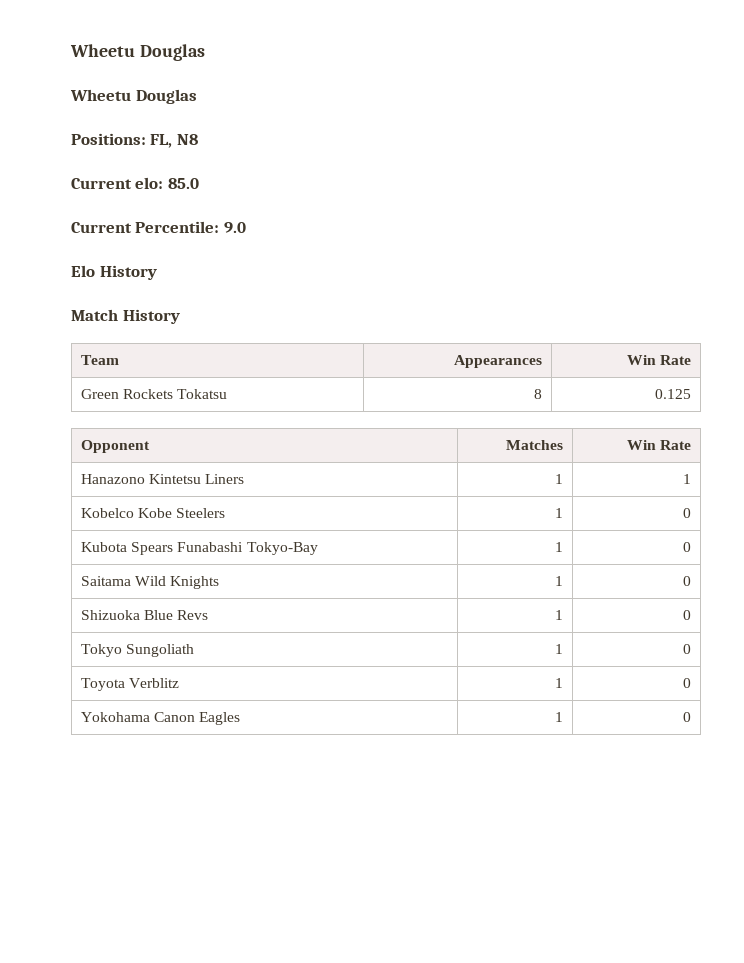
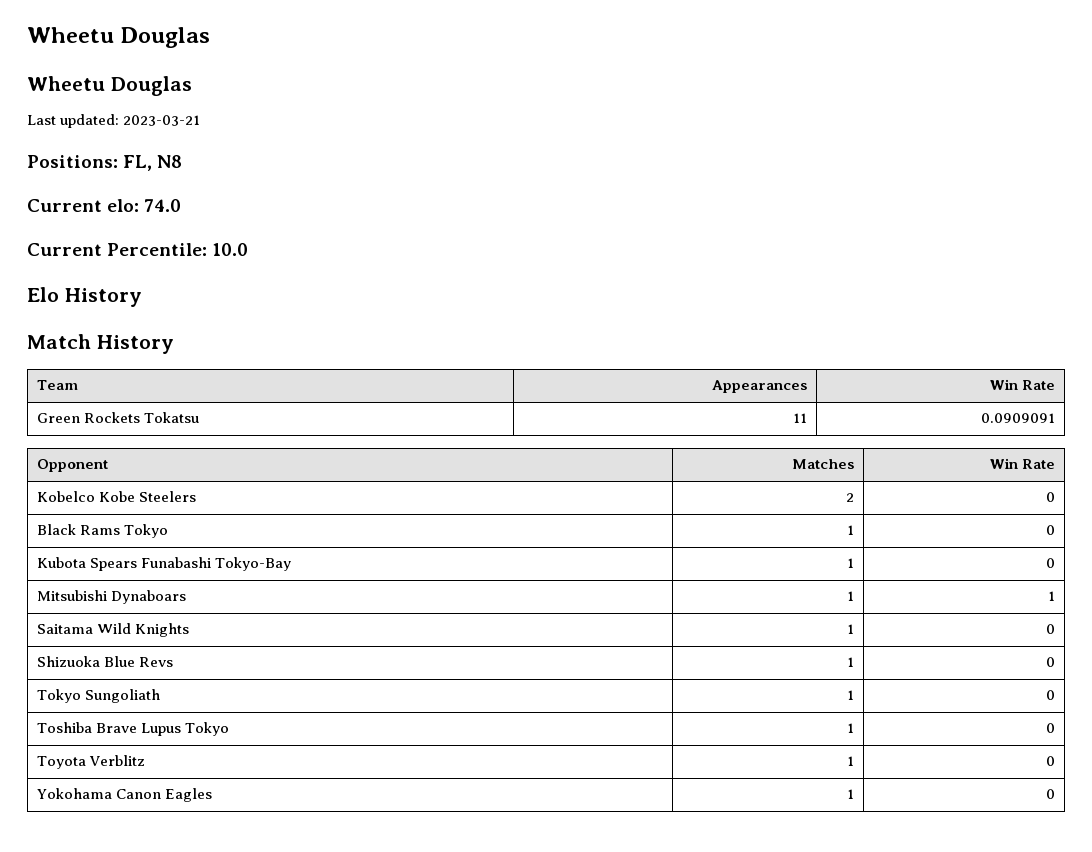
(197, 96) none -> [27,114,201,128] // Last updated: 2023-03-21
[167,178,199,189] 85.0 -> [144,199,182,212] 74.0
[223,222,246,233] 9.0 -> [212,243,249,256] 10.0
[533,389,542,399] [654,389,691,399] 8 | 0.125 -> [793,413,808,423] [981,413,1056,423] 11 | 0.0909091
[81,474,245,484] [554,474,563,484] [682,474,691,484] [81,508,226,518] Hanazono Kintetsu Liners | 1 | 1 // Kobelco Kobe Steelers -> [36,491,196,502] [846,493,855,502] [1046,492,1056,502] [36,524,168,538] Kobelco Kobe Steelers | 2 | 0 // Black Rams Tokyo
(691, 547) none -> [36,590,186,604] [847,591,855,601] [1048,591,1056,601] // Mitsubishi Dynaboars | 1 | 1
(691, 649) none -> [36,722,229,736] [847,723,855,733] [1046,723,1056,733] // Toshiba Brave Lupus Tokyo | 1 | 0

